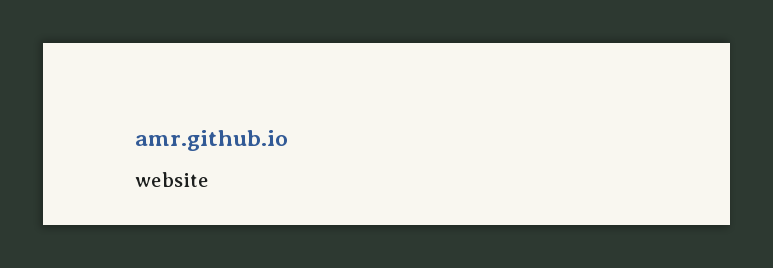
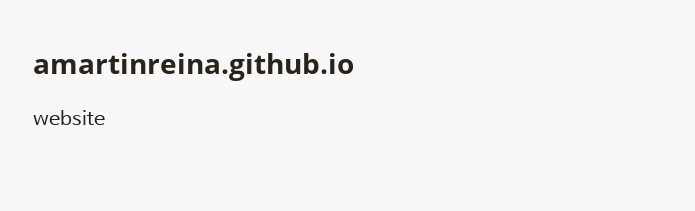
[135,130,288,151] amr.github.io -> [33,53,354,81] amartinreina.github.io

